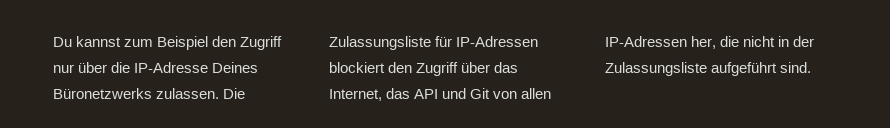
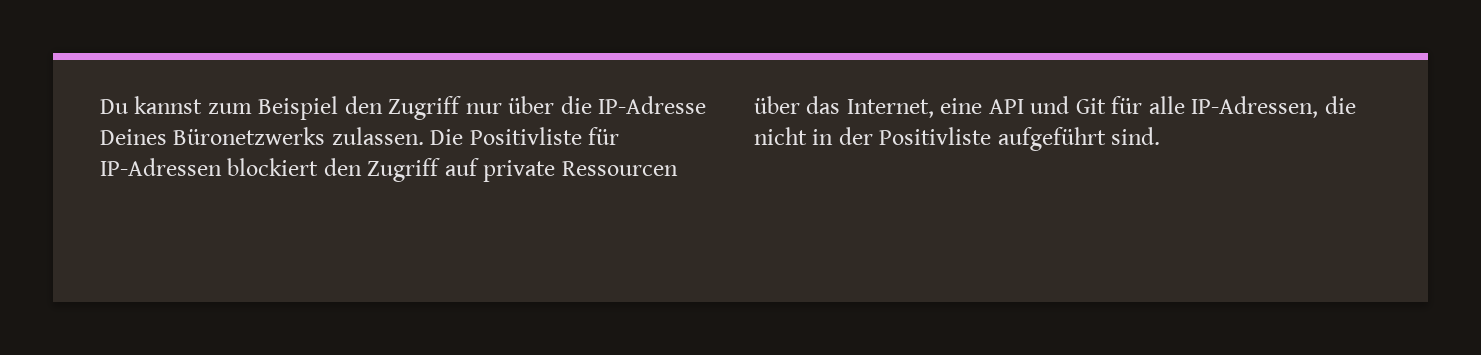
[329,36,431,50] Zulassungsliste -> [469,127,582,145] Positivliste
(459, 69) none -> [444,158,678,182] auf private Ressourcen
[386,88,411,99] das -> [940,98,983,114] eine
[493,88,552,99] [605,36,717,49] von allen IP-Adressen her, -> [1111,96,1319,118] für alle IP-Adressen,
[605,62,707,76] Zulassungsliste -> [879,127,992,145] Positivliste

